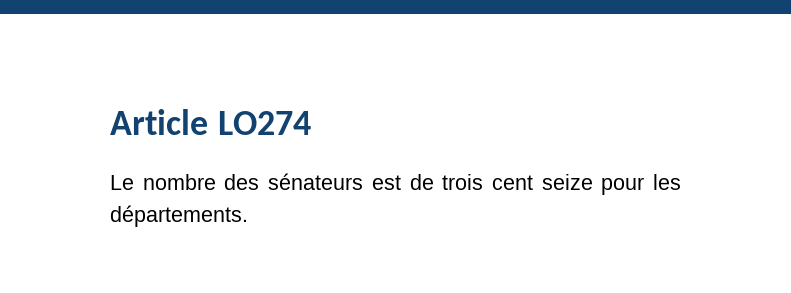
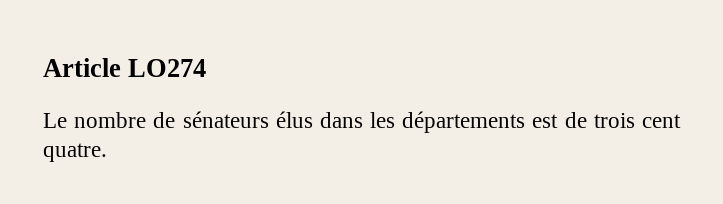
[224,173,681,195] [110,205,248,227] des sénateurs est de trois cent seize pour les départements. -> [153,111,681,133] [43,143,107,162] de sénateurs élus dans les départements est de trois cent quatre.

